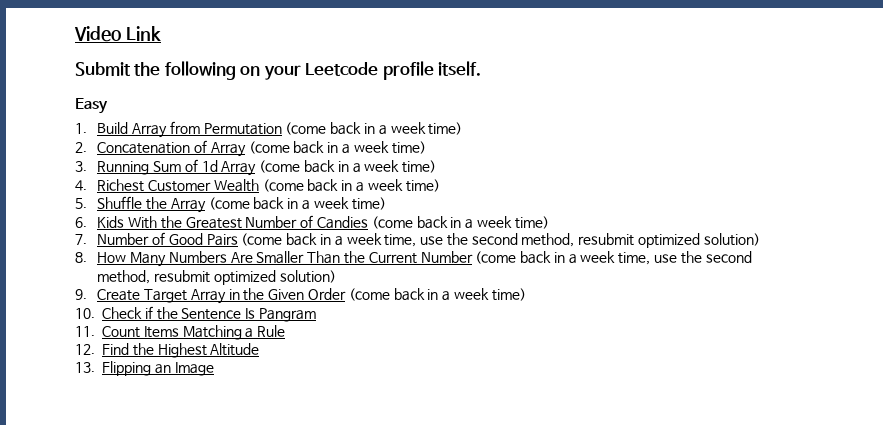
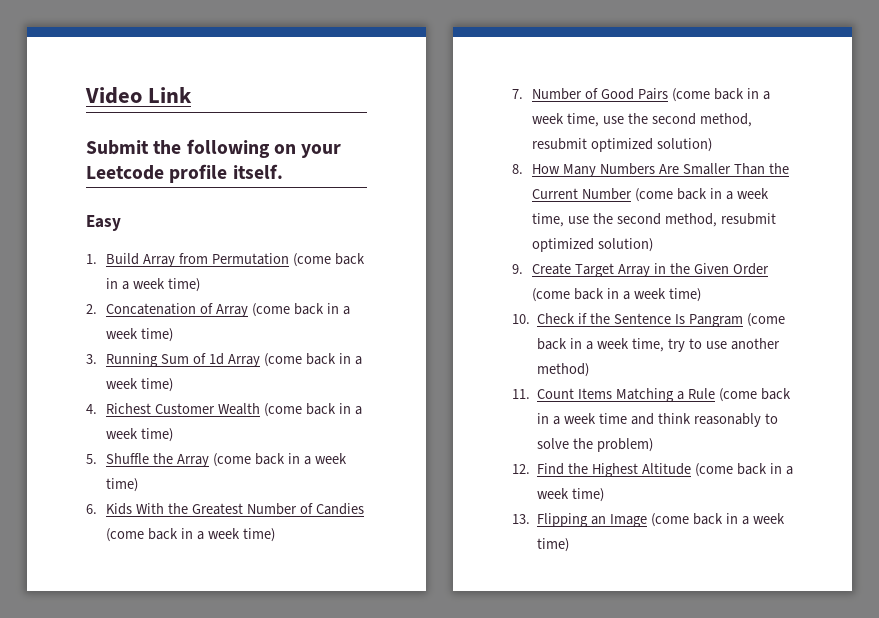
(316, 315) none -> [746,313,785,327] [537,338,780,352] [537,363,590,377] (come back in a week time, try to use another method)
(286, 331) none -> [718,388,791,402] [537,413,778,427] [537,438,654,452] (come back in a week time and think reasonably to solve the problem)
[75,361,214,376] // 13. Flipping an Image -> [694,463,793,477] [537,488,605,502] [512,513,785,527] [537,538,570,552] (come back in a week time) // 13. Flipping an Image (come back in a week time)

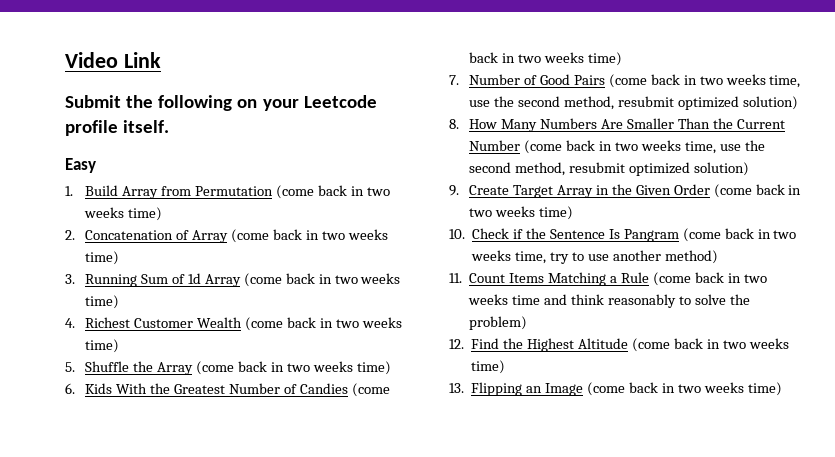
[122,278,166,290] a week -> [366,187,390,196] [84,207,125,218] two weeks
[342,306,350,315] [106,328,139,339] a week -> [321,229,388,240] two weeks
[354,356,362,365] [106,378,139,389] a week -> [334,273,401,284] two weeks
[354,406,362,415] [106,428,139,439] a week -> [335,317,402,328] two weeks
[303,453,347,465] a week -> [286,361,353,372] two weeks
[197,528,241,540] a week -> [518,52,584,63] two weeks
[762,91,770,100] [532,113,565,124] a week -> [699,74,766,85] two weeks
[725,188,769,200] a week -> [614,140,681,151] two weeks
[623,288,667,300] a week -> [469,206,536,217] two weeks
[586,338,629,350] a week -> [773,230,797,239] [471,250,512,261] two weeks
[553,413,597,425] a week -> [743,274,767,283] [468,294,509,305] two weeks
[785,466,793,475] [537,488,570,499] a week -> [722,338,789,349] two weeks
[741,513,785,525] a week -> [677,382,744,393] two weeks

